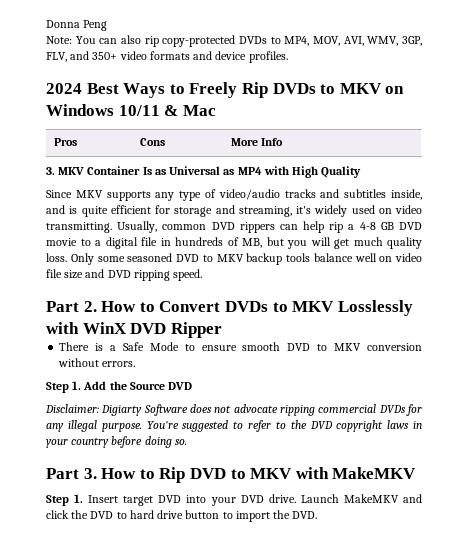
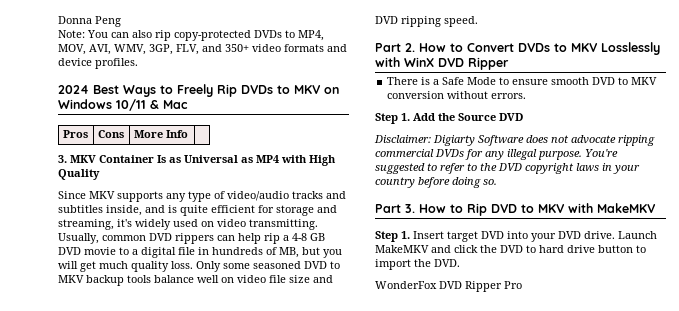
(318, 515) none -> [375,281,522,292] // WonderFox DVD Ripper Pro

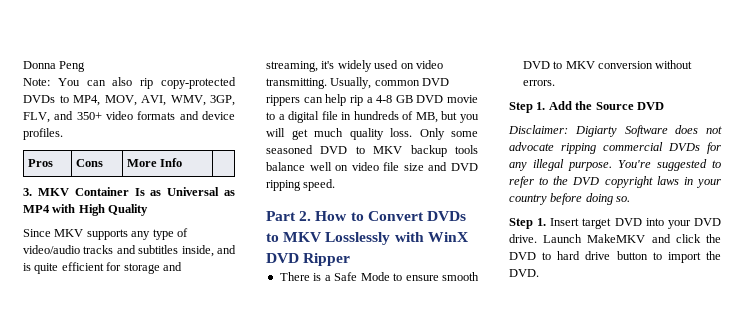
[58,84,339,97] [58,99,188,111] // 2024 Best Ways to Freely Rip DVDs to MKV on Windows 10/11 & Mac -> (63, 134) none
[375,203,656,216] // Part 3. How to Rip DVD to MKV with MakeMKV -> (631, 199) none
[375,281,522,292] // WonderFox DVD Ripper Pro -> (539, 273) none

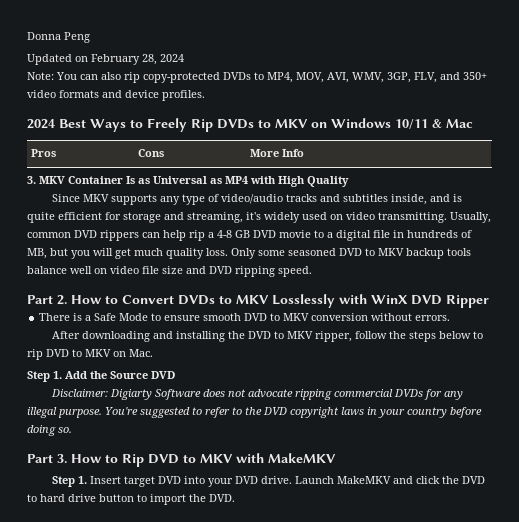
(86, 66) none -> [27,54,184,65] // Updated on February 28, 2024
(63, 134) none -> [27,118,473,132] // 2024 Best Ways to Freely Rip DVDs to MKV on Windows 10/11 & Mac
(555, 83) none -> [52,331,484,342] [27,349,153,360] // After downloading and installing the DVD to MKV ripper, follow the steps below to rip DVD to MKV on Mac.
(631, 199) none -> [27,453,336,467] // Part 3. How to Rip DVD to MKV with MakeMKV

